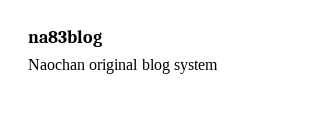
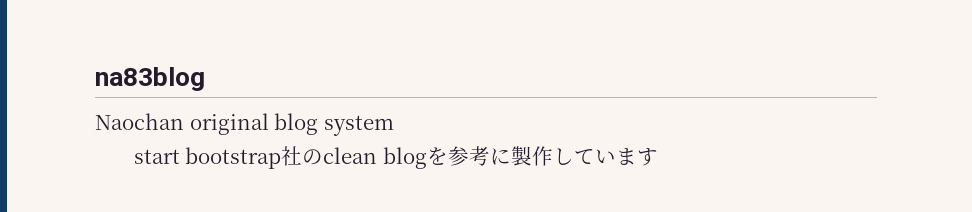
(218, 67) none -> [133,146,658,169] // start bootstrap社のclean blogを参考に製作しています

